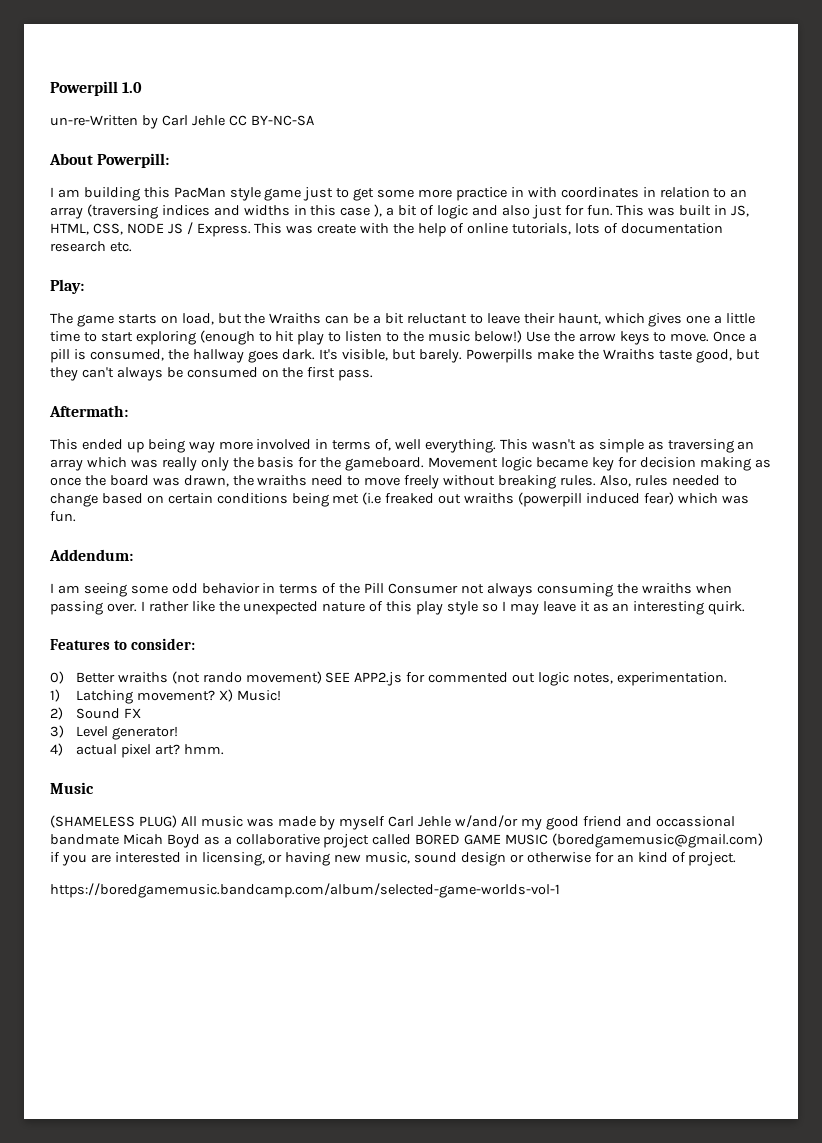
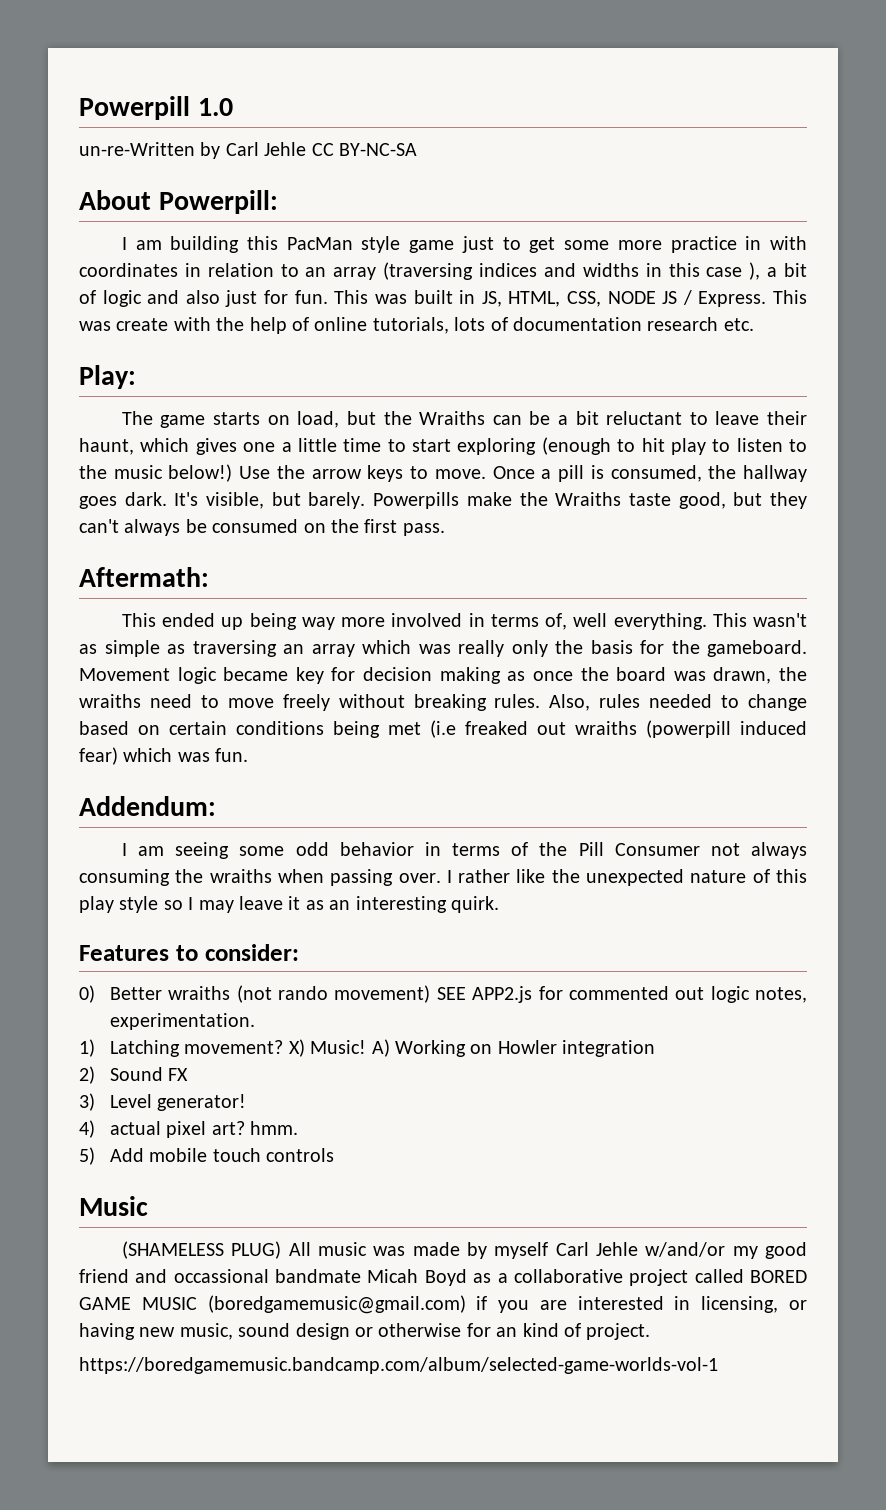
(281, 695) none -> [371,1039,656,1057] A) Working on Howler integration
(224, 749) none -> [79,1147,335,1165] // 5) Add mobile touch controls

